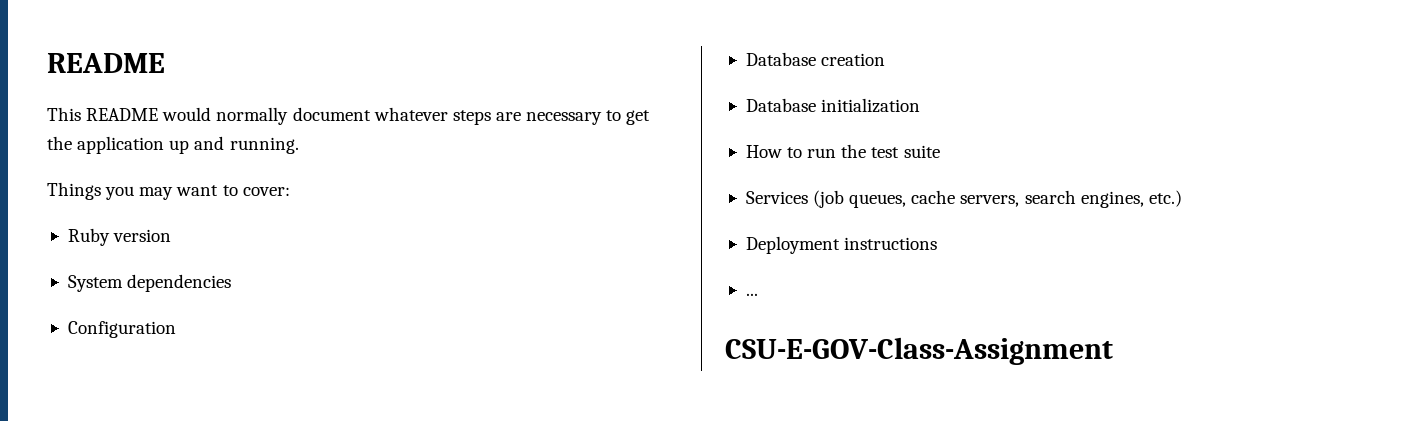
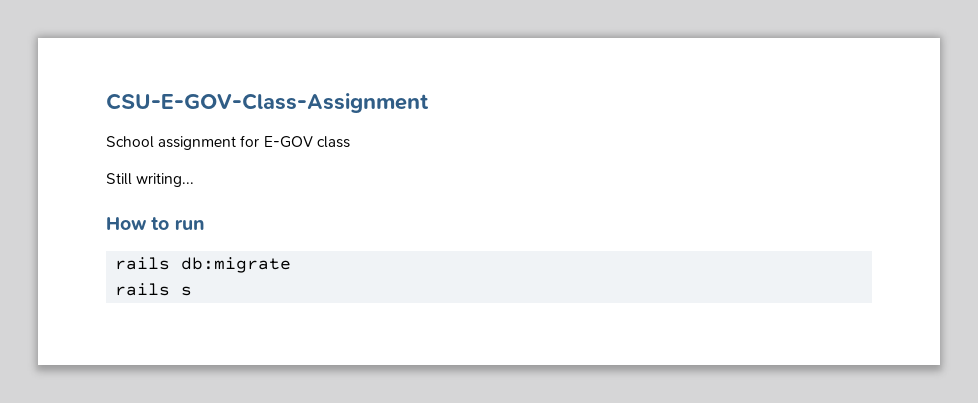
[47,53,165,73] [47,107,651,125] [47,136,299,154] [47,182,290,200] [67,228,172,246] [67,274,232,292] [67,321,176,338] [745,52,886,66] [745,98,921,113] [745,144,940,158] [745,190,1182,208] [745,236,938,254] [745,293,758,296] [725,337,1113,365] README // This README would normally document whatever steps are necessary to get the application up and running. // Things you may want to cover: // Ruby version // System dependencies // Configuration // Database creation // Database initialization // How to run the test suite // Services (job queues, cache servers, search engines, etc.) // Deployment instructions // ... // CSU-E-GOV-Class-Assignment -> [106,93,429,113] [106,135,350,150] [106,173,195,187] [106,217,205,230] [115,257,292,273] [115,283,193,296] CSU-E-GOV-Class-Assignment // School assignment for E-GOV class // Still writing... // How to run // rails db:migrate // rails s

